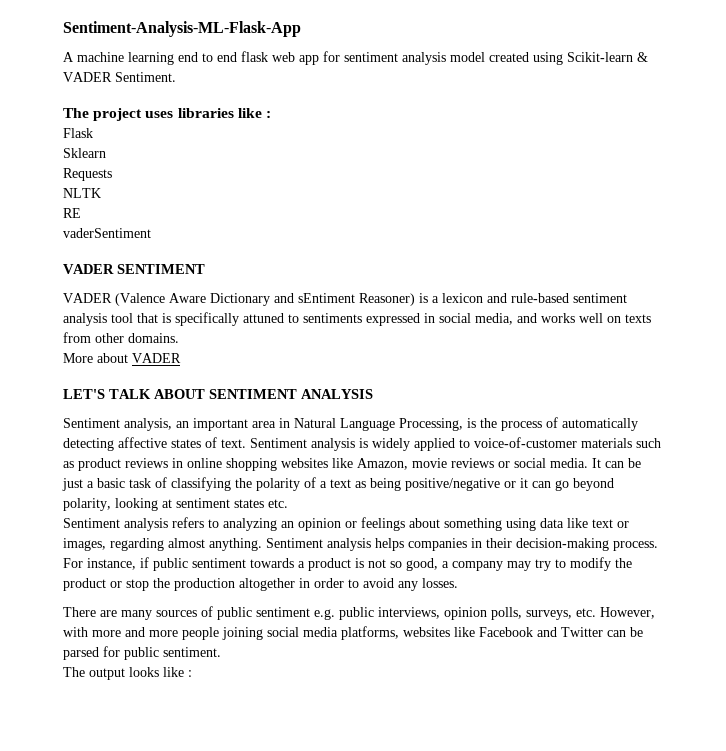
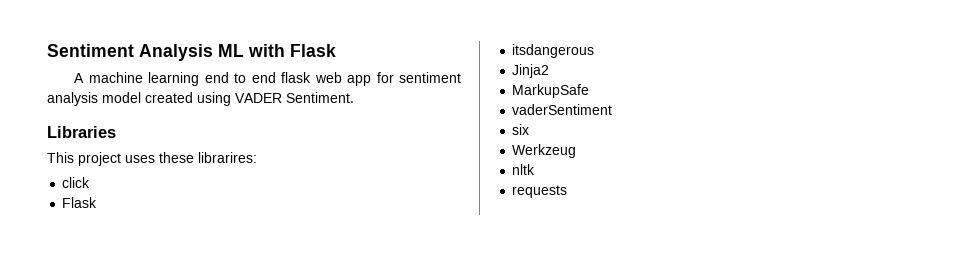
[63,21,301,37] Sentiment-Analysis-ML-Flask-App -> [47,44,336,61] Sentiment Analysis ML with Flask
[567,52,648,62] Scikit-learn & -> (231, 99) none
[63,108,271,121] [63,128,93,138] [63,148,106,158] [63,168,112,181] [63,188,101,198] [63,208,81,218] [63,228,151,238] [63,264,205,274] [63,293,627,306] [63,312,651,326] [63,332,179,343] [63,353,181,363] [63,389,373,399] [63,417,638,431] [63,437,661,451] [63,458,641,471] [62,477,614,491] [63,498,288,511] [63,517,629,531] [63,538,658,551] [63,557,632,571] [63,578,458,591] [63,606,655,620] [63,626,643,640] [63,646,221,660] [63,667,192,680] The project uses libraries like : // Flask // Sklearn // Requests // NLTK // RE // vaderSentiment // VADER SENTIMENT // VADER (Valence Aware Dictionary and sEntiment Reasoner) is a lexicon and rule-based sentiment analysis tool that is specifically attuned to sentiments expressed in social media, and works well on texts from other domains. // More about VADER // LET'S TALK ABOUT SENTIMENT ANALYSIS // Sentiment analysis, an important area in Natural Language Processing, is the process of automatically detecting affective states of text. Sentiment analysis is widely applied to voice-of-customer materials such as product reviews in online shopping websites like Amazon, movie reviews or social media. It can be just a basic task of classifying the polarity of a text as being positive/negative or it can go beyond polarity, looking at sentiment states etc. // Sentiment analysis refers to analyzing an opinion or feelings about something using data like text or images, regarding almost anything. Sentiment analysis helps companies in their decision-making process. For instance, if public sentiment towards a product is not so good, a company may try to modify the product or stop the production altogether in order to avoid any losses. // There are many sources of public sentiment e.g. public interviews, opinion polls, surveys, etc. However, with more and more people joining social media platforms, websites like Facebook and Twitter can be parsed for public sentiment. // The output looks like : -> [47,126,116,138] [47,152,257,166] [62,177,91,188] [62,197,98,208] [512,44,595,58] [512,64,550,78] [512,84,590,98] [512,104,613,115] [512,124,530,135] [512,144,577,158] [512,164,536,175] [512,185,568,198] Libraries // This project uses these librarires: // click // Flask // itsdangerous // Jinja2 // MarkupSafe // vaderSentiment // six // Werkzeug // nltk // requests

